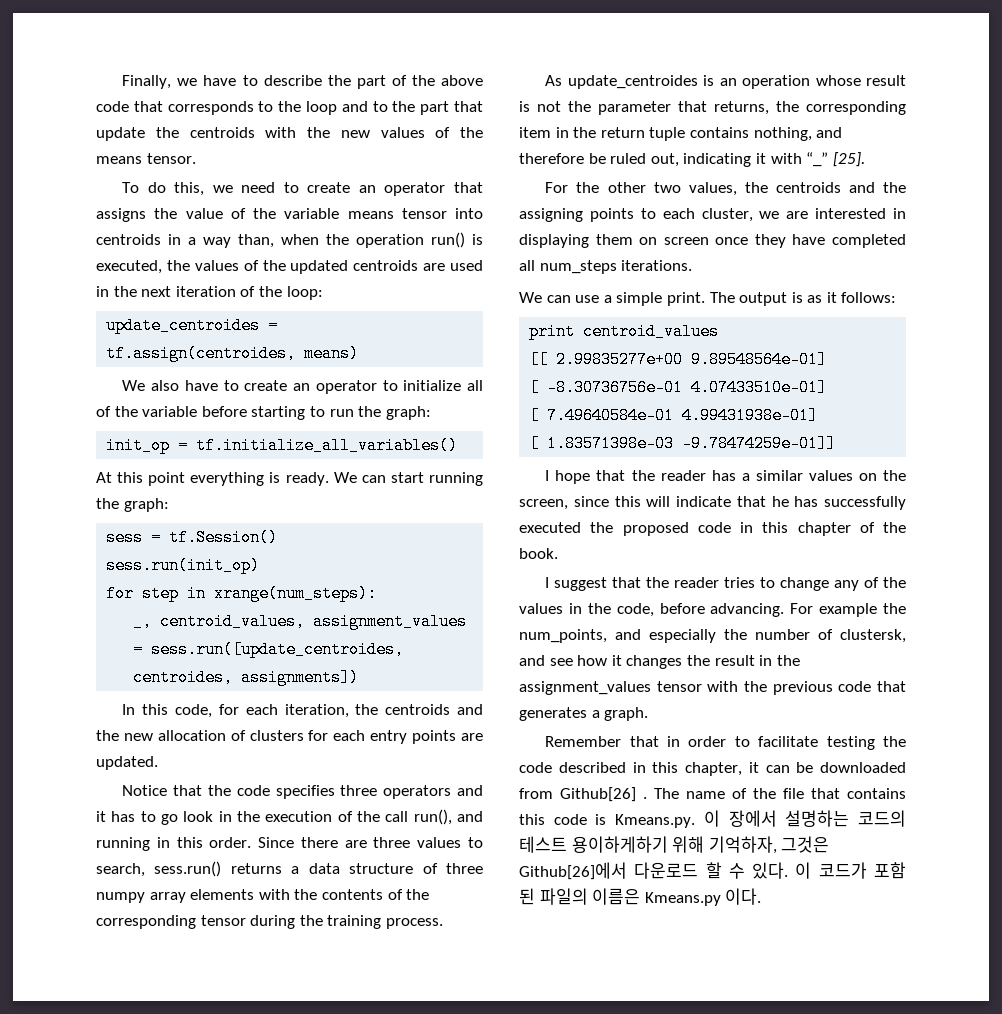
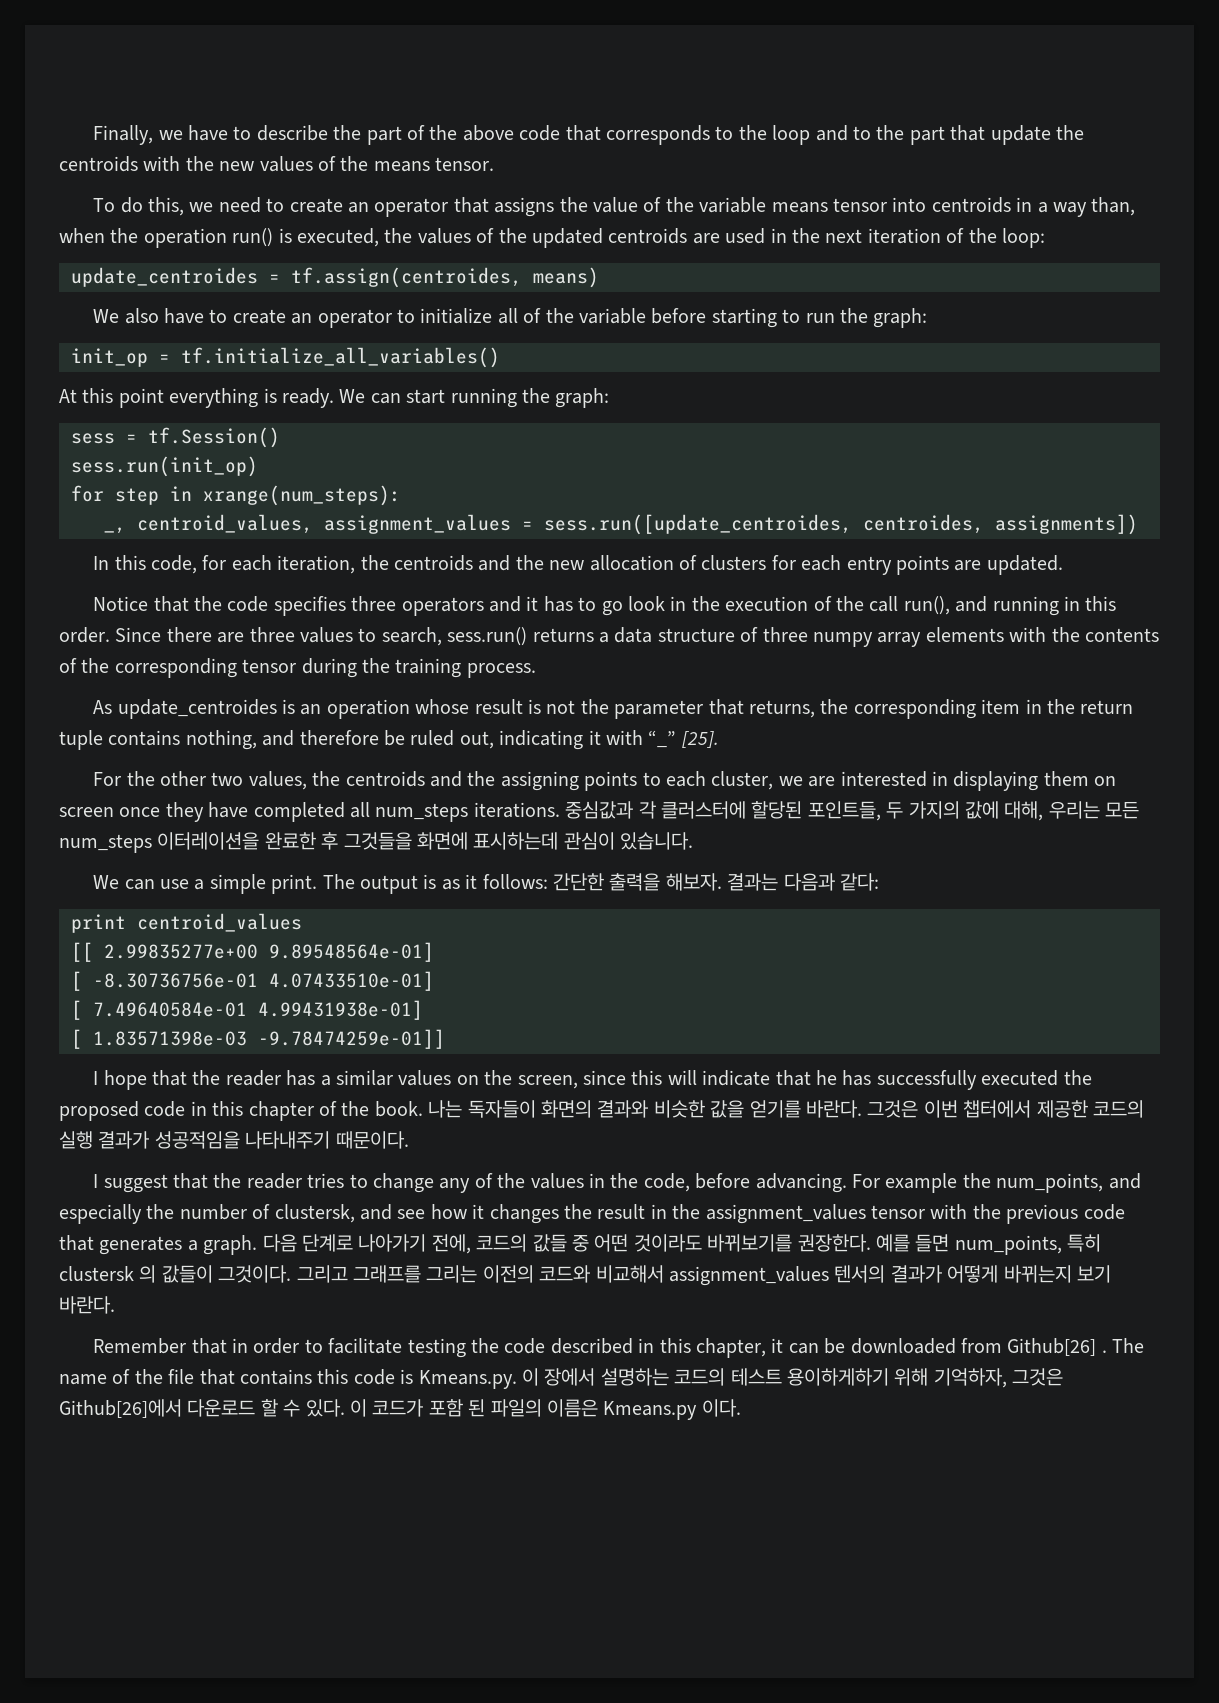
(693, 265) none -> [565,801,1140,821] [59,832,694,853] 중심값과 각 클러스터에 할당된 포인트들, 두 가지의 값에 대해, 우리는 모든 num_steps 이터레이션을 완료한 후 그것들을 화면에 표시하는데 관심이 있습니다.
(897, 297) none -> [553,873,880,891] 간단한 출력을 해보자. 결과는 다음과 같다:
(558, 553) none -> [428,1100,1144,1118] [59,1131,409,1149] 나는 독자들이 화면의 결과와 비슷한 값을 얻기를 바란다. 그것은 이번 챕터에서 제공한 코드의 실행 결과가 성공적임을 나타내주기 때문이다.
(649, 714) none -> [262,1234,1102,1255] [59,1265,1111,1286] [59,1296,115,1314] 다음 단계로 나아가기 전에, 코드의 값들 중 어떤 것이라도 바뀌보기를 권장한다. 예를 들면 num_points, 특히 clustersk 의 값들이 그것이다. 그리고 그래프를 그리는 이전의 코드와 비교해서 assignment_values 텐서의 결과가 어떻게 바뀌는지 보기 바란다.

